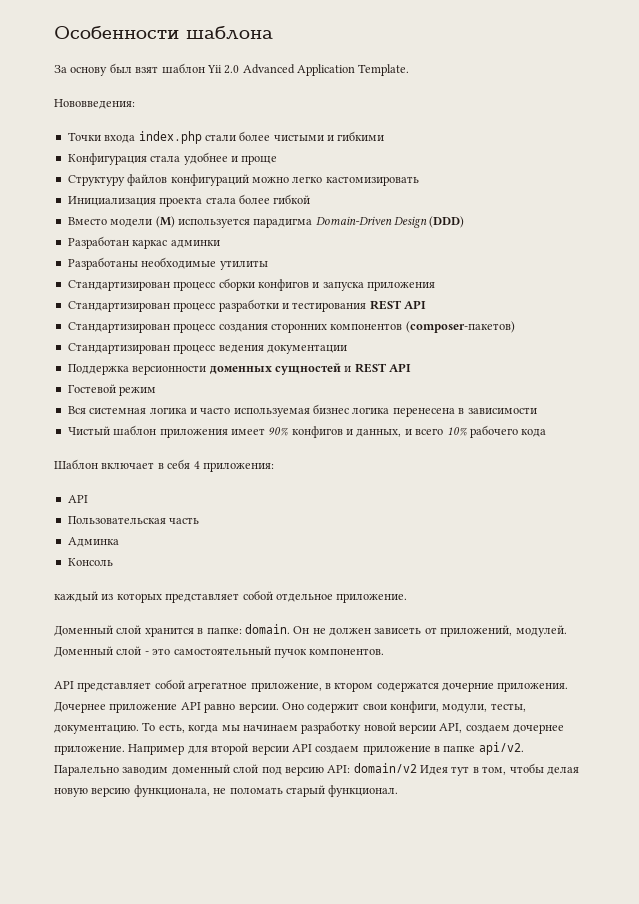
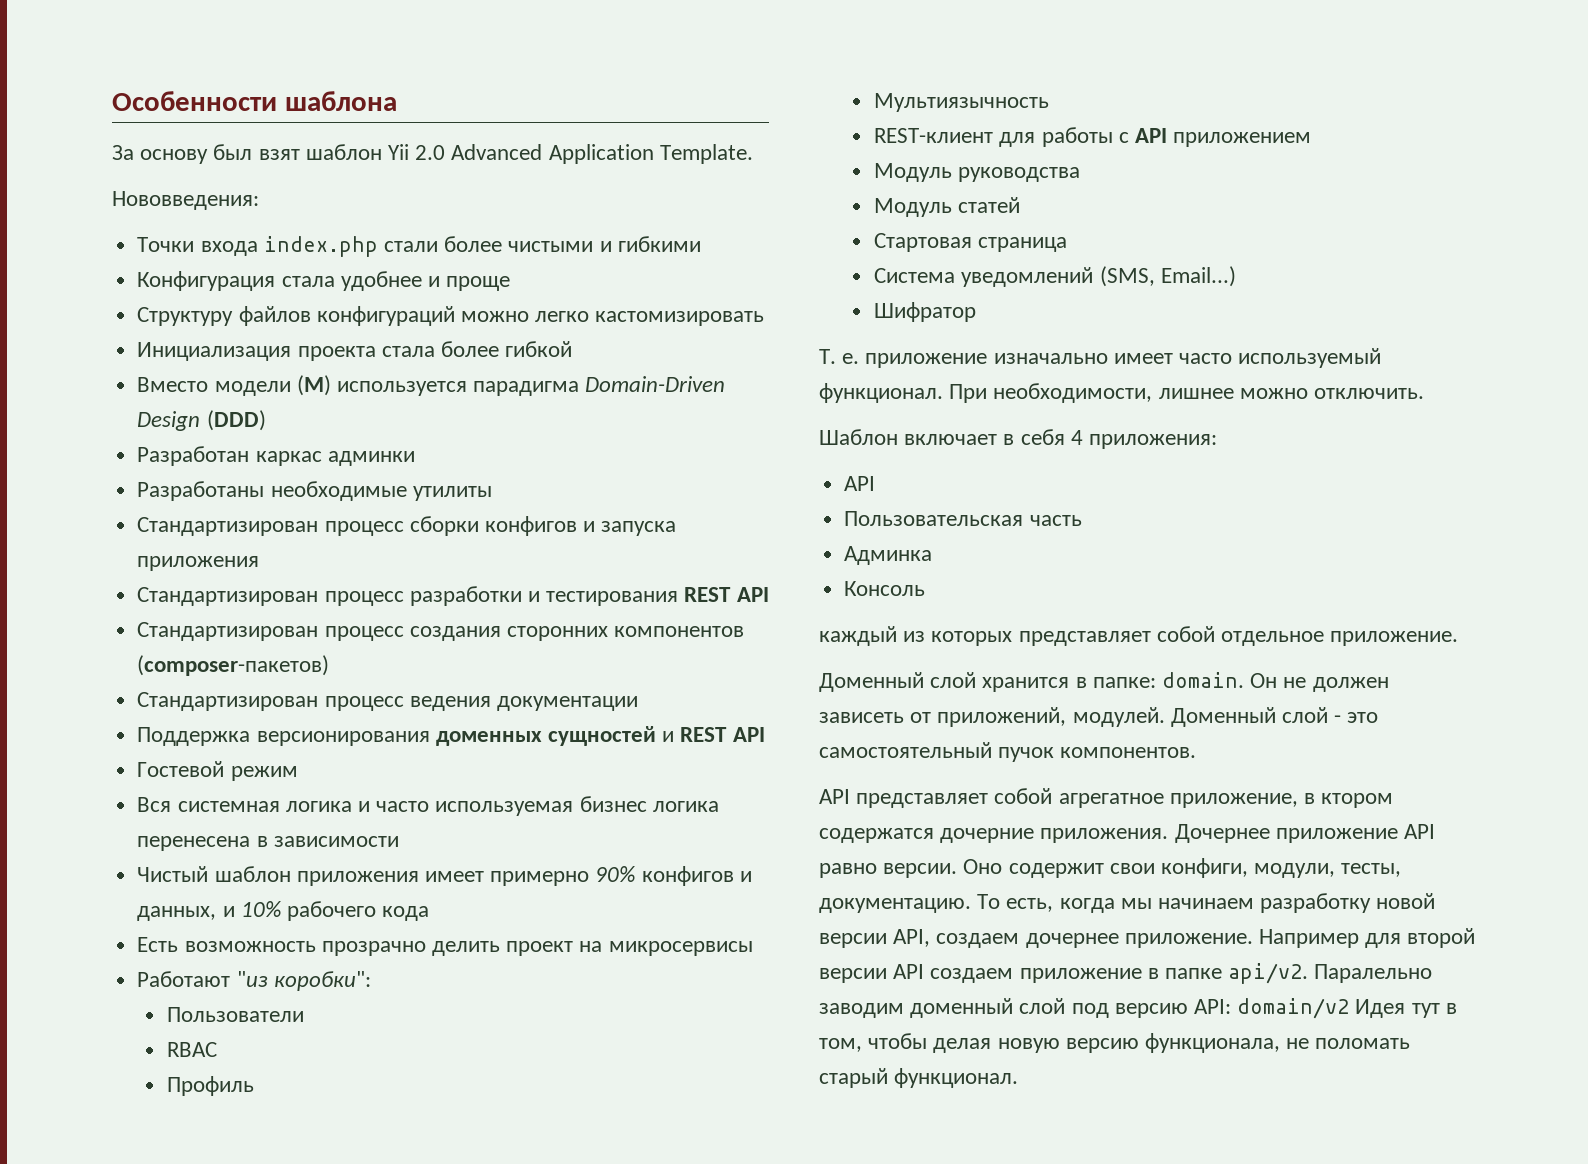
[132,365,207,375] версионности -> [256,731,430,746] версионирования
(265, 431) none -> [490,871,590,886] примерно
[415,428,444,435] всего -> (235, 911) none
(547, 433) none -> [137,937,753,956] [137,971,371,991] [167,1007,305,1022] [167,1042,218,1057] [167,1076,255,1096] [874,93,1050,112] [874,127,1312,147] [874,163,1081,182] [874,197,1021,217] [874,233,1068,252] [874,266,1236,287] [874,302,977,322] [819,348,1382,368] [819,383,1425,403] // Есть возможность прозрачно делить проект на микросервисы // Работают "из коробки": // Пользователи // RBAC // Профиль // Мультиязычность // REST-клиент для работы с API приложением // Модуль руководства // Модуль статей // Стартовая страница // Система уведомлений (SMS, Email...) // Шифратор // Т. е. приложение изначально имеет часто используемый функционал. При необходимости, лишнее можно отключить.

